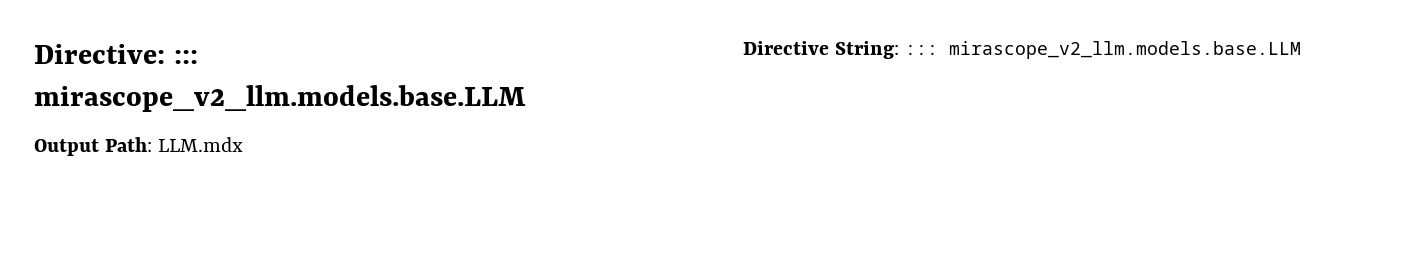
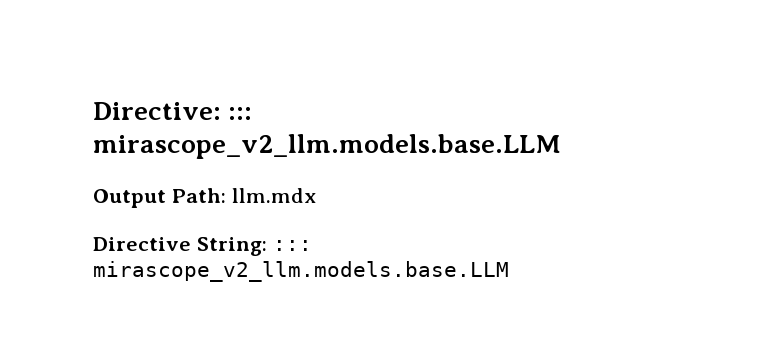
[158,137,244,152] LLM.mdx -> [231,188,316,203] llm.mdx

